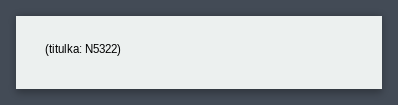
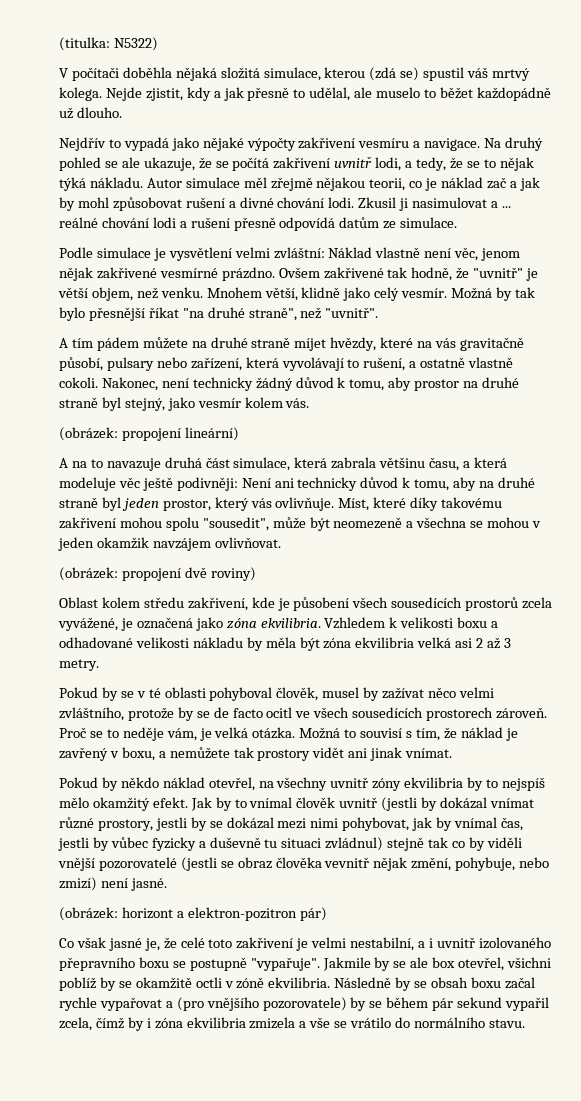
(122, 50) none -> [59,67,531,81] [59,87,551,101] [59,107,122,119] [59,137,544,151] [59,156,534,171] [59,177,540,191] [59,197,511,211] [59,217,458,231] [59,247,521,261] [59,267,539,281] [58,287,535,301] [59,307,379,321] [59,337,524,351] [59,357,514,371] [59,377,520,391] [59,397,310,411] [59,427,239,441] [59,457,507,471] [59,477,535,491] [59,497,503,511] [59,517,542,531] [58,537,281,551] [59,567,256,581] [59,597,553,611] [58,617,499,631] [59,637,511,651] [59,659,99,671] [59,687,494,701] [59,707,548,721] [59,727,518,741] [59,747,453,761] [59,777,545,791] [59,797,534,811] [59,817,523,831] [58,837,522,851] [58,857,550,871] [59,877,167,891] [59,907,327,921] [59,937,551,951] [59,957,552,971] [59,977,535,991] [59,997,550,1011] [59,1017,525,1031] // V počítači doběhla nějaká složitá simulace, kterou (zdá se) spustil váš mrtvý kolega. Nejde zjistit, kdy a jak přesně to udělal, ale muselo to běžet každopádně už dlouho. // Nejdřív to vypadá jako nějaké výpočty zakřivení vesmíru a navigace. Na druhý pohled se ale ukazuje, že se počítá zakřivení uvnitř lodi, a tedy, že se to nějak týká nákladu. Autor simulace měl zřejmě nějakou teorii, co je náklad zač a jak by mohl způsobovat rušení a divné chování lodi. Zkusil ji nasimulovat a ... reálné chování lodi a rušení přesně odpovídá datům ze simulace. // Podle simulace je vysvětlení velmi zvláštní: Náklad vlastně není věc, jenom nějak zakřivené vesmírné prázdno. Ovšem zakřivené tak hodně, že "uvnitř" je větší objem, než venku. Mnohem větší, klidně jako celý vesmír. Možná by tak bylo přesnější říkat "na druhé straně", než "uvnitř". // A tím pádem můžete na druhé straně míjet hvězdy, které na vás gravitačně působí, pulsary nebo zařízení, která vyvolávají to rušení, a ostatně vlastně cokoli. Nakonec, není technicky žádný důvod k tomu, aby prostor na druhé straně byl stejný, jako vesmír kolem vás. // (obrázek: propojení lineární) // A na to navazuje druhá část simulace, která zabrala většinu času, a která modeluje věc ještě podivněji: Není ani technicky důvod k tomu, aby na druhé straně byl jeden prostor, který vás ovlivňuje. Míst, které díky takovému zakřivení mohou spolu "sousedit", může být neomezeně a všechna se mohou v jeden okamžik navzájem ovlivňovat. // (obrázek: propojení dvě roviny) // Oblast kolem středu zakřivení, kde je působení všech sousedících prostorů zcela vyvážené, je označená jako zóna ekvilibria. Vzhledem k velikosti boxu a odhadované velikosti nákladu by měla být zóna ekvilibria velká asi 2 až 3 metry. // Pokud by se v té oblasti pohyboval člověk, musel by zažívat něco velmi zvláštního, protože by se de facto ocitl ve všech sousedících prostorech zároveň. Proč se to neděje vám, je velká otázka. Možná to souvisí s tím, že náklad je zavřený v boxu, a nemůžete tak prostory vidět ani jinak vnímat. // Pokud by někdo náklad otevřel, na všechny uvnitř zóny ekvilibria by to nejspíš mělo okamžitý efekt. Jak by to vnímal člověk uvnitř (jestli by dokázal vnímat různé prostory, jestli by se dokázal mezi nimi pohybovat, jak by vnímal čas, jestli by vůbec fyzicky a duševně tu situaci zvládnul) stejně tak co by viděli vnější pozorovatelé (jestli se obraz člověka vevnitř nějak změní, pohybuje, nebo zmizí) není jasné. // (obrázek: horizont a elektron-pozitron pár) // Co však jasné je, že celé toto zakřivení je velmi nestabilní, a i uvnitř izolovaného přepravního boxu se postupně "vypařuje". Jakmile by se ale box otevřel, všichni poblíž by se okamžitě octli v zóně ekvilibria. Následně by se obsah boxu začal rychle vypařovat a (pro vnějšího pozorovatele) by se během pár sekund vypařil zcela, čímž by i zóna ekvilibria zmizela a vše se vrátilo do normálního stavu.

